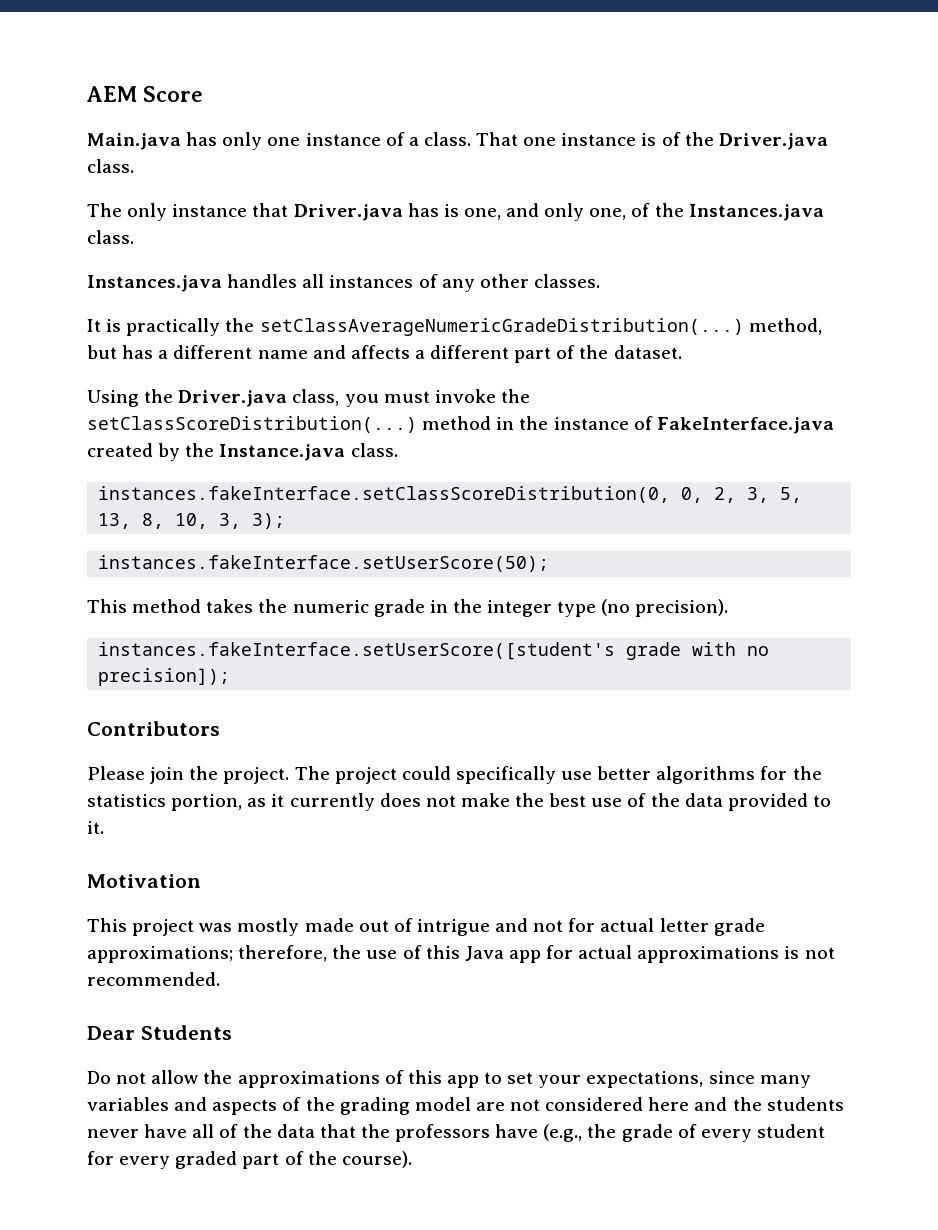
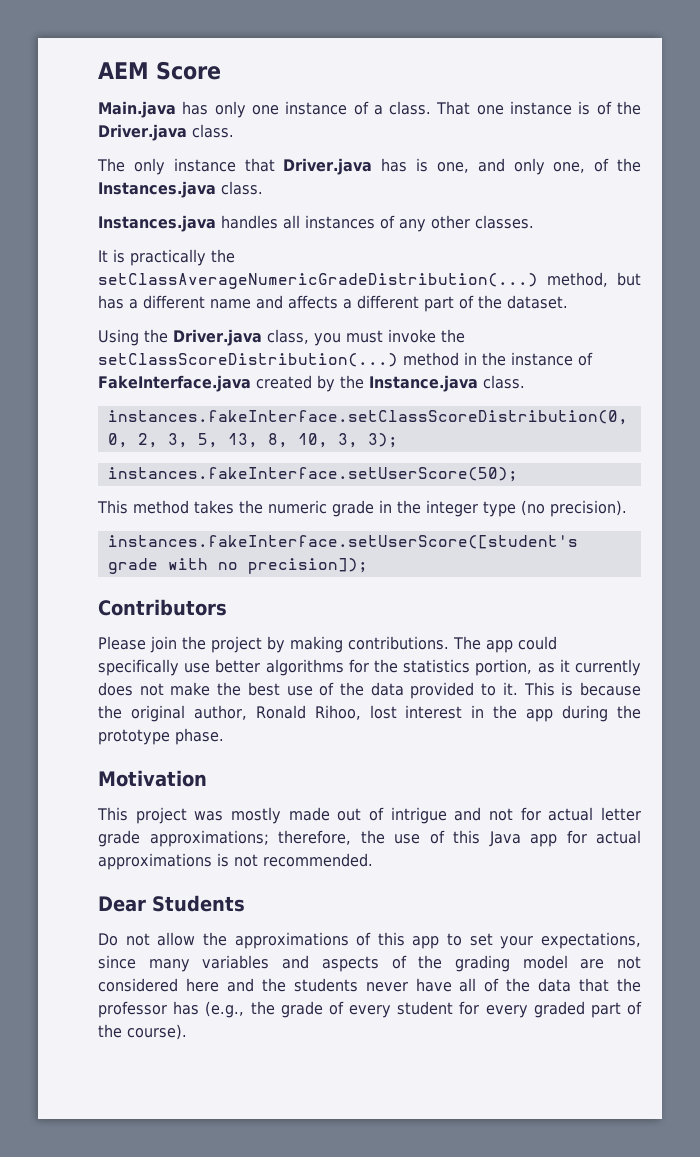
[223,766,397,784] project. The project -> [211,636,513,653] project by making contributions. The app
(104, 827) none -> [523,682,641,696] [98,705,642,722] [98,728,224,745] This is because the original author, Ronald Rihoo, lost interest in the app during the prototype phase.
[395,1124,539,1142] professors have -> [98,1001,200,1018] professor has

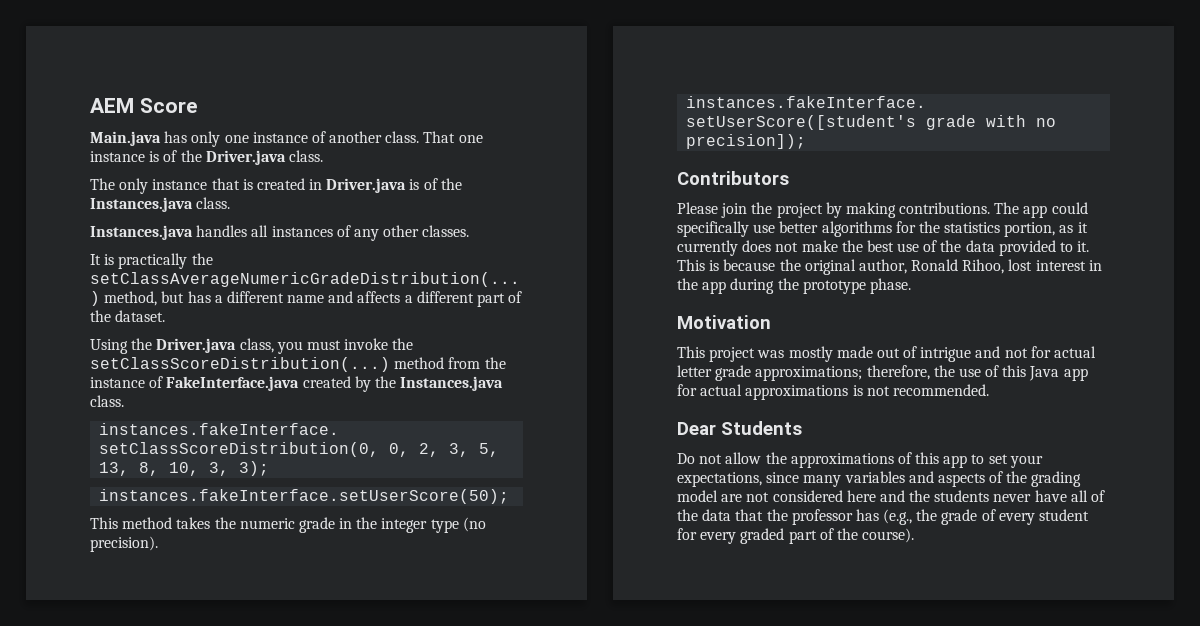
[373,105,383,115] a -> [329,131,383,143] another
[283,158,586,175] Driver.java has is one, and only one, -> [242,178,420,193] is created in Driver.java is
[464,352,477,365] in -> [448,357,481,369] from
[368,375,478,392] Instance.java -> [400,376,504,391] Instances.java

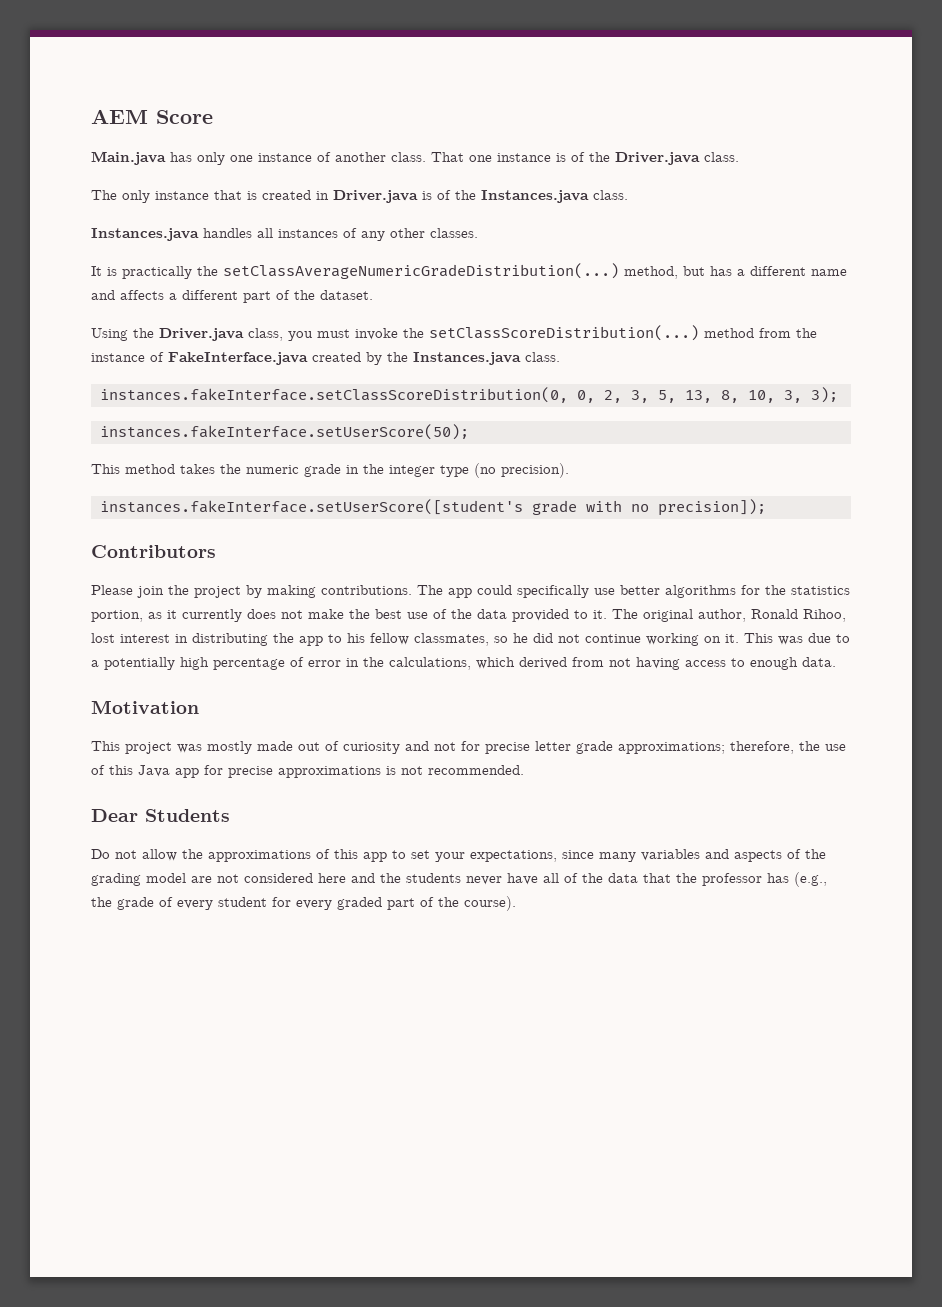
[677,259,801,271] This is because the -> [612,609,638,619] The
(1102, 265) none -> [192,633,268,646] distributing
[730,278,911,294] during the prototype phase. -> [328,633,850,646] [91,657,836,670] to his fellow classmates, so he did not continue working on it. This was due to a potentially high percentage of error in the calculations, which derived from not having access to enough data.
[920,347,972,362] intrigue -> [343,742,400,754] curiosity
[1054,346,1097,358] actual -> [485,742,530,754] precise
[700,384,743,396] actual -> [228,766,273,778] precise

